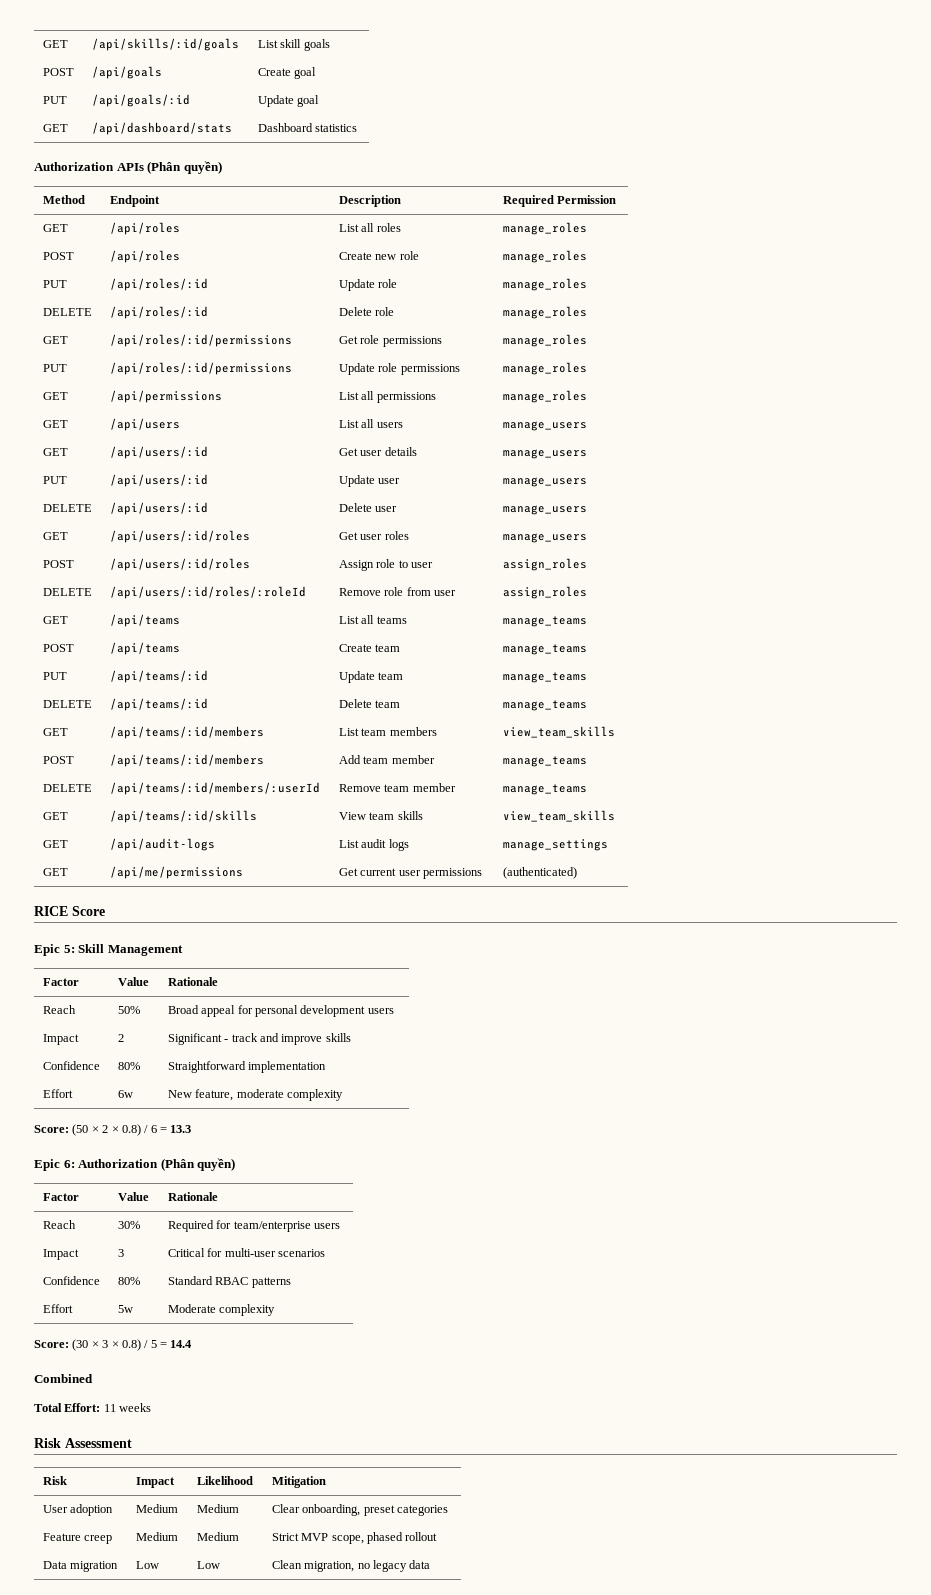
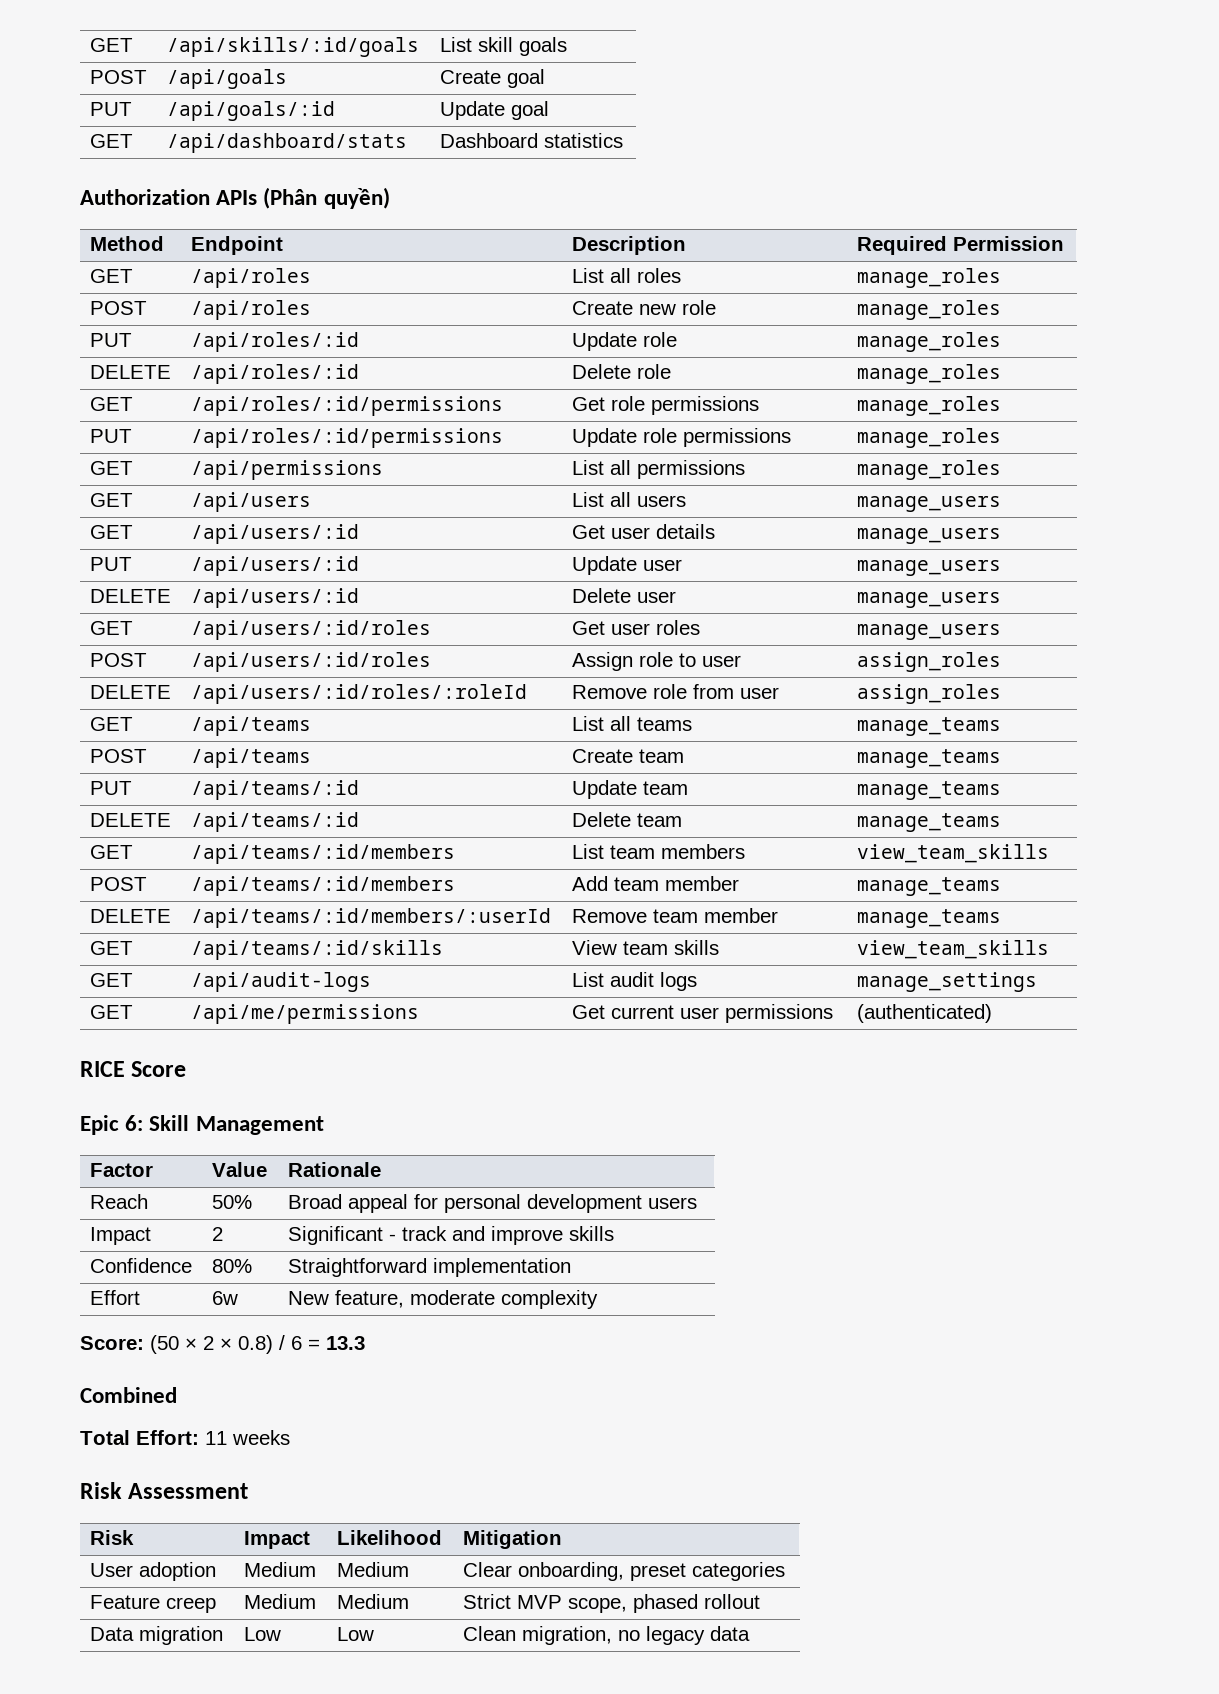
[63,945,75,953] 5: -> [125,1115,144,1131] 6:
[34,1158,236,1171] [42,1193,79,1201] [117,1192,149,1201] [167,1192,218,1201] [42,1220,76,1229] [117,1221,140,1229] [167,1220,340,1232] [42,1249,79,1260] [117,1249,124,1257] [167,1248,325,1257] [42,1276,100,1285] [117,1277,140,1285] [167,1276,291,1288] [42,1304,73,1313] [117,1305,133,1313] [167,1304,276,1316] [34,1339,193,1351] // Epic 6: Authorization (Phân quyền) // Factor | Value | Rationale // Reach | 30% | Required for team/enterprise users // Impact | 3 | Critical for multi-user scenarios // Confidence | 80% | Standard RBAC patterns // Effort | 5w | Moderate complexity // Score: (30 × 3 × 0.8) / 5 = 14.4 -> (365, 1343) none

